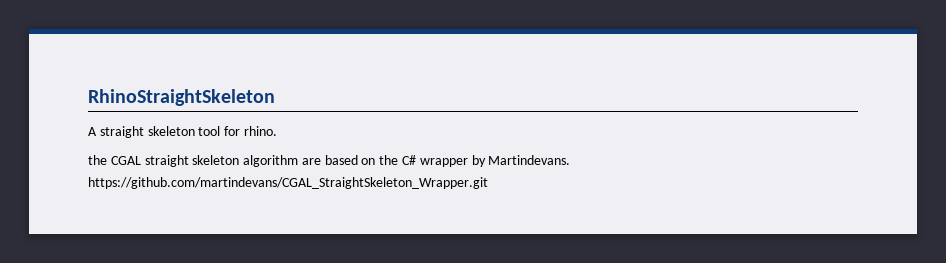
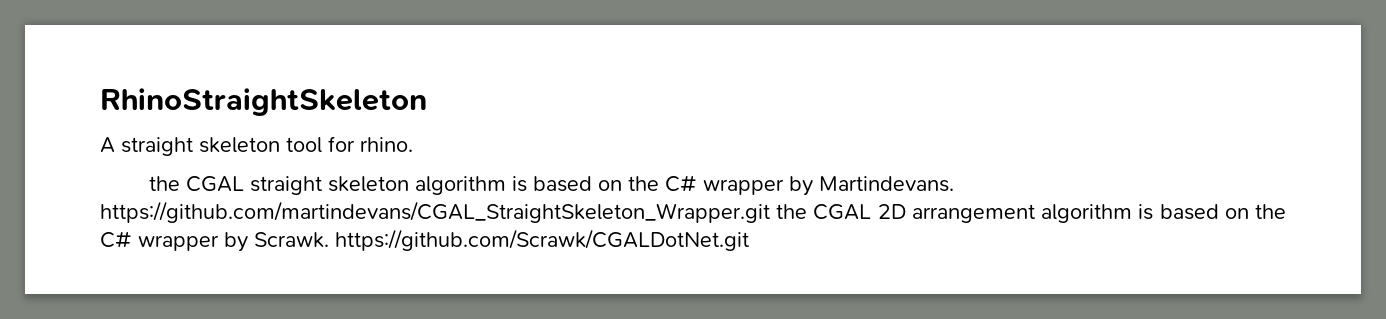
[301,158,321,165] are -> [511,176,527,192] is
(488, 183) none -> [776,204,1286,223] [100,229,749,252] the CGAL 2D arrangement algorithm is based on the C# wrapper by Scrawk. https://github.com/Scrawk/CGALDotNet.git

